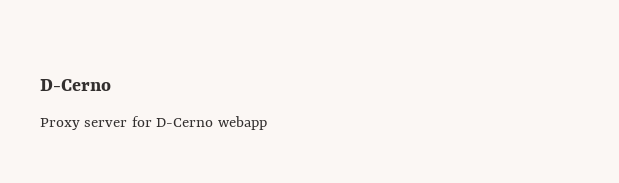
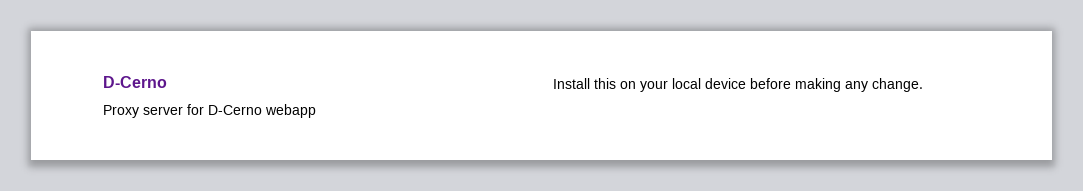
(267, 123) none -> [553,78,923,92] // Install this on your local device before making any change.

